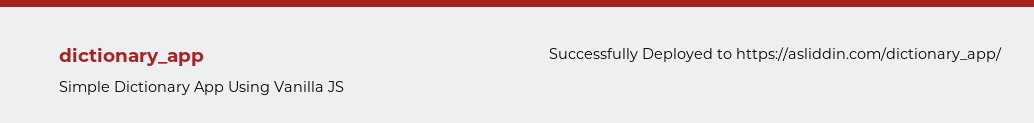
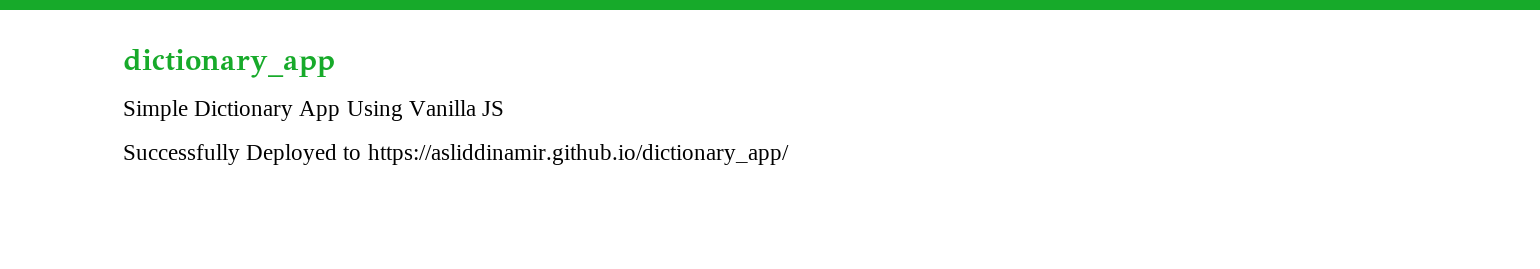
[736,47,1002,62] https://asliddin.com/dictionary_app/ -> [367,144,789,165] https://asliddinamir.github.io/dictionary_app/

